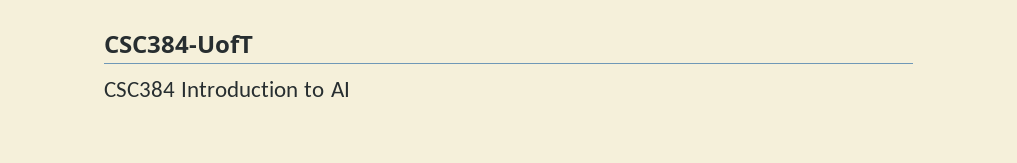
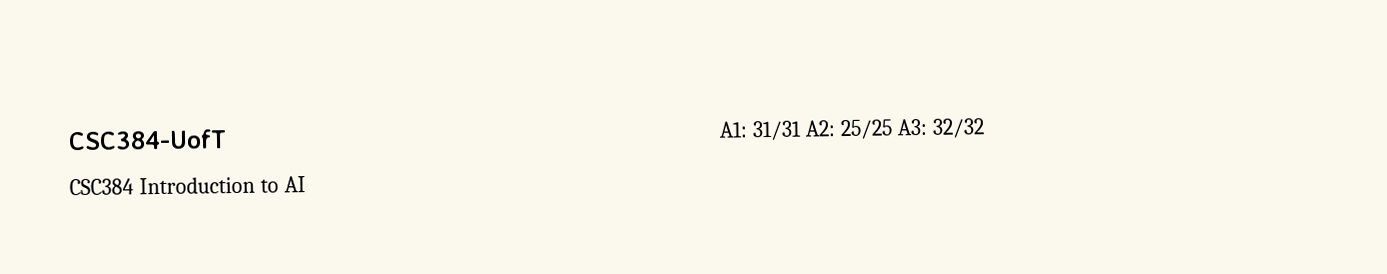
(350, 89) none -> [719,118,985,141] // A1: 31/31 A2: 25/25 A3: 32/32

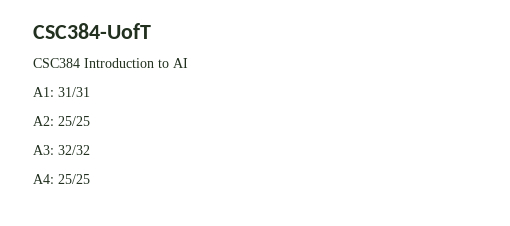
(802, 130) none -> (90, 92) //
(893, 129) none -> (90, 121) //
(985, 128) none -> [33,174,90,184] // A4: 25/25

